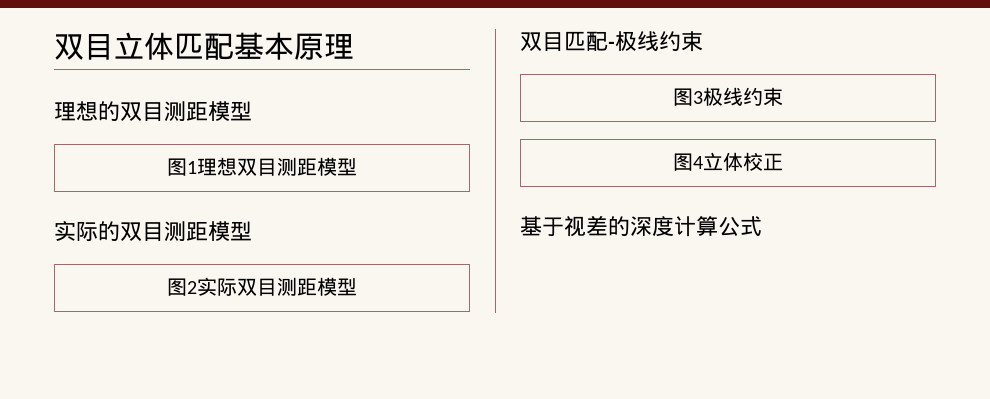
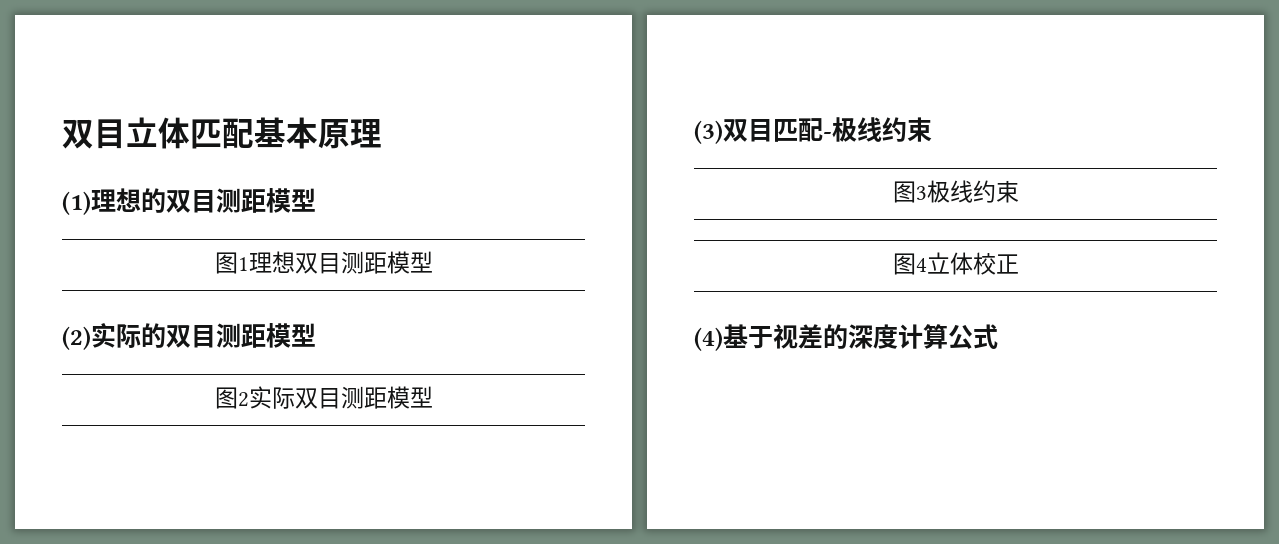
(354, 46) none -> [62,191,91,215] (1)
(358, 167) none -> [62,326,91,350] (2)
(358, 287) none -> [694,120,723,144] (3)
(783, 162) none -> [694,327,723,351] (4)

